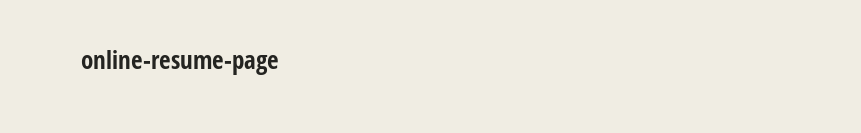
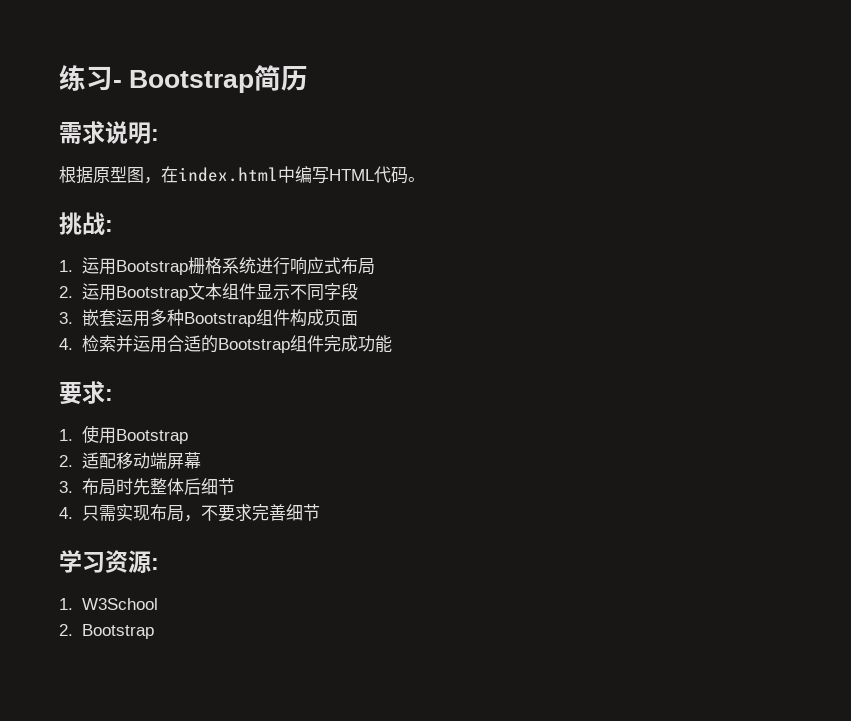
[81,50,279,75] online-resume-page -> [59,65,309,93] [59,121,159,144] [59,166,425,184] [59,212,113,236] [59,257,376,275] [59,283,359,301] [59,309,359,327] [59,335,393,353] [59,381,113,405] [59,425,189,444] [59,452,202,469] [59,478,236,496] [59,504,321,522] [59,550,159,574] [59,598,159,610] [59,624,155,639] 练习- Bootstrap简历 // 需求说明: // 根据原型图，在index.html中编写HTML代码。 // 挑战: // 1.运用Bootstrap栅格系统进行响应式布局 // 2.运用Bootstrap文本组件显示不同字段 // 3.嵌套运用多种Bootstrap组件构成页面 // 4.检索并运用合适的Bootstrap组件完成功能 // 要求: // 1.使用Bootstrap // 2.适配移动端屏幕 // 3.布局时先整体后细节 // 4.只需实现布局，不要求完善细节 // 学习资源: // 1. W3School // 2. Bootstrap

